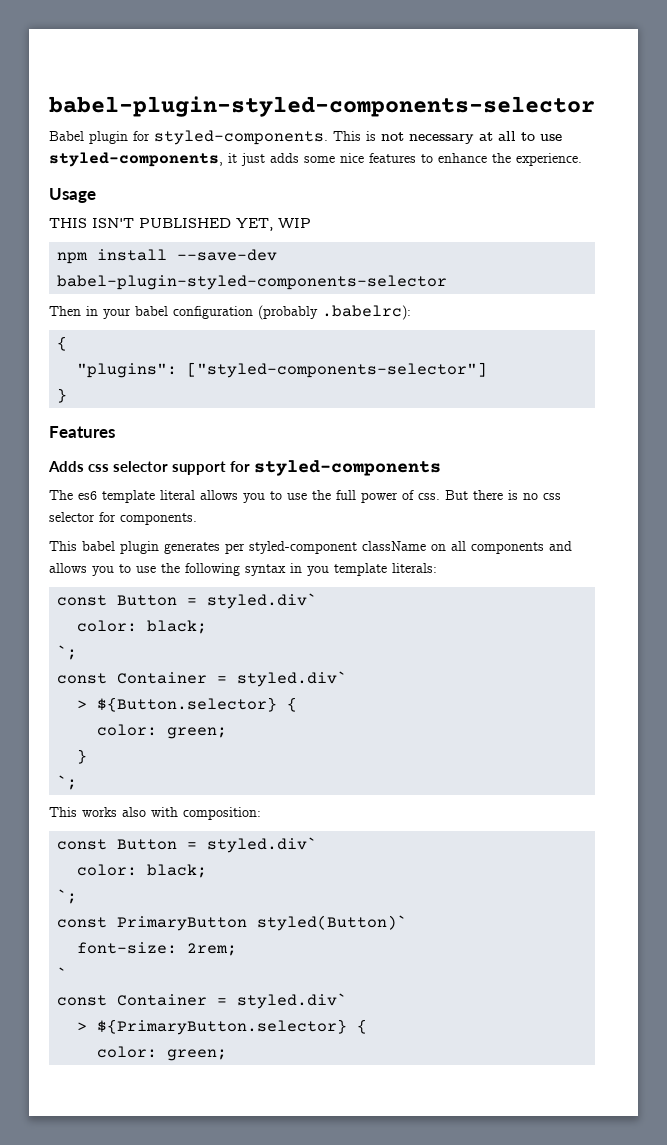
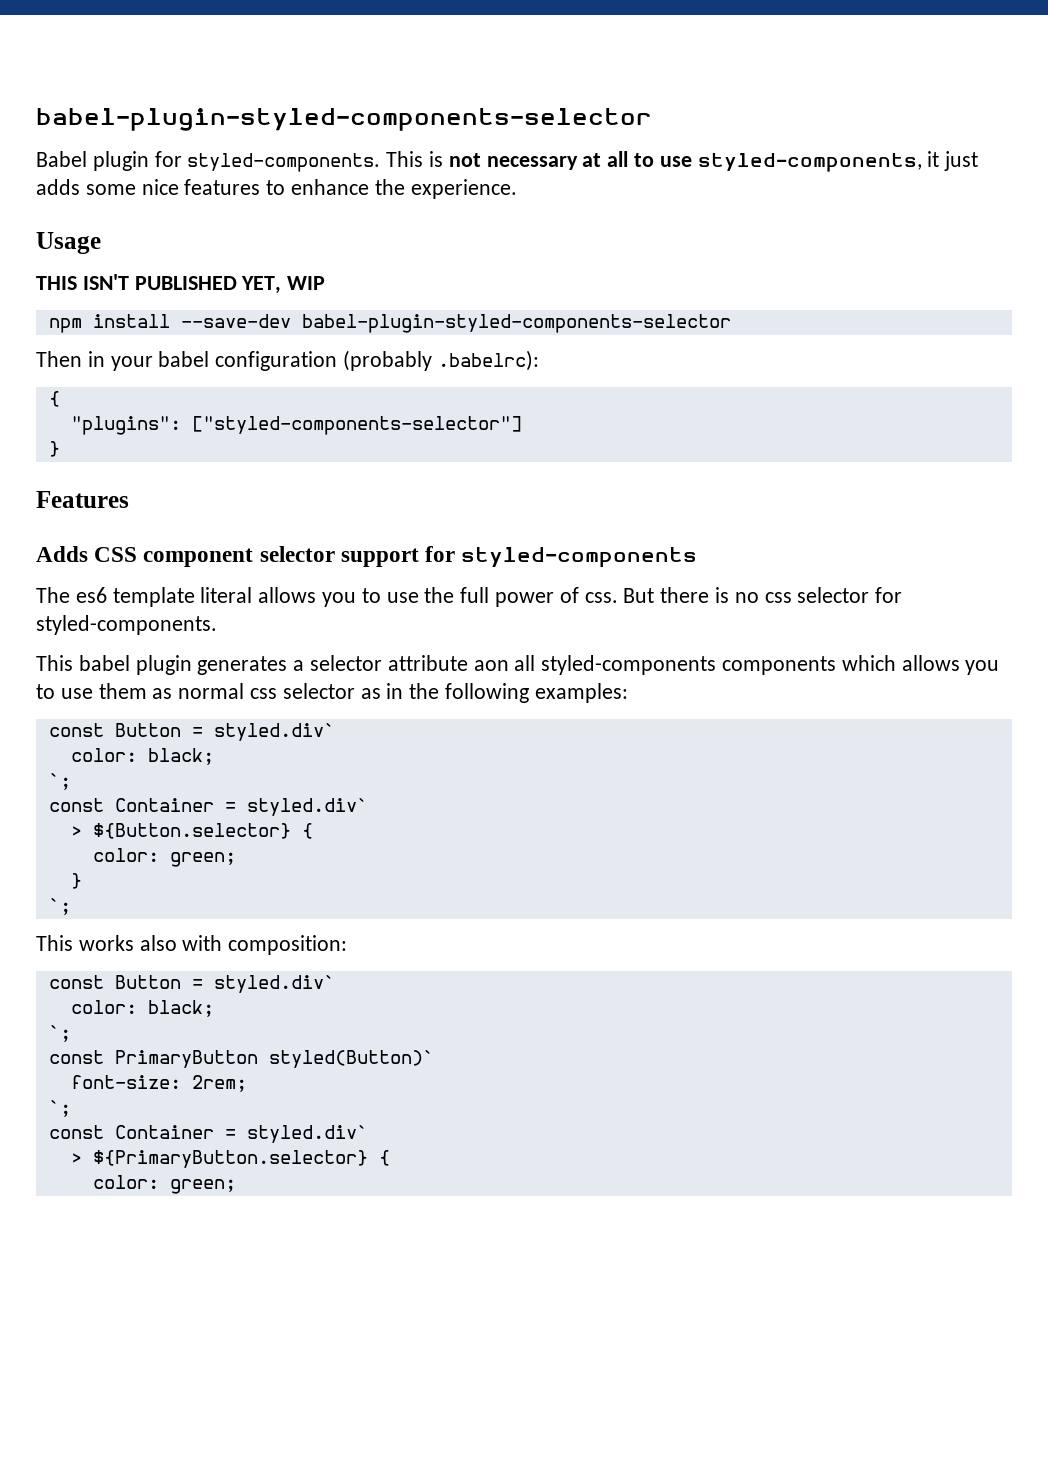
[88,464,110,472] css -> [94,547,254,567] CSS component
[120,513,197,525] components. -> [36,615,217,635] styled-components.
[225,541,572,554] [49,563,437,576] per styled-component className on all components and allows you to use the following syntax in you template literals: -> [293,655,1000,675] [36,683,628,703] a selector attribute aon all styled-components components which allows you to use them as normal css selector as in the following examples:
[57,967,68,979] ` -> [48,1100,71,1117] `;

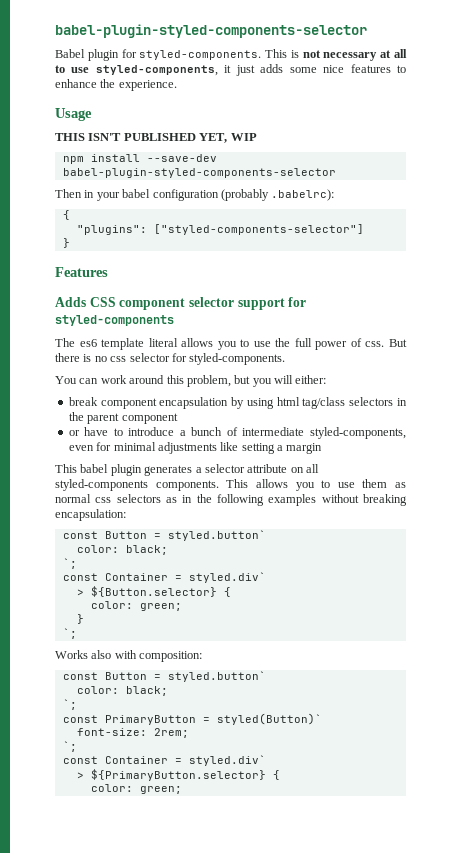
(217, 625) none -> [55,375,327,387] [68,397,407,409] [68,412,178,424] [68,427,406,439] [68,442,323,454] // You can work around this problem, but you will either: // break component encapsulation by using html tag/class selectors in the parent component // or have to introduce a bunch of intermediate styled-components, even for minimal adjustments like setting a margin
[473,660,509,671] aon -> [290,467,304,473] on
[722,655,896,675] components which -> [155,479,249,491] components. This
[282,683,355,699] selector -> [116,494,161,503] selectors
[534,683,628,703] [48,723,335,741] examples: // const Button = styled.div` -> [268,494,407,506] [55,509,126,521] [62,530,266,541] examples without breaking encapsulation: // const Button = styled.button`
[36,935,134,951] This works -> [55,650,88,659] Works
[213,975,335,993] styled.div` -> [167,671,266,682] styled.button`
(258, 1059) none -> [202,717,210,723] =

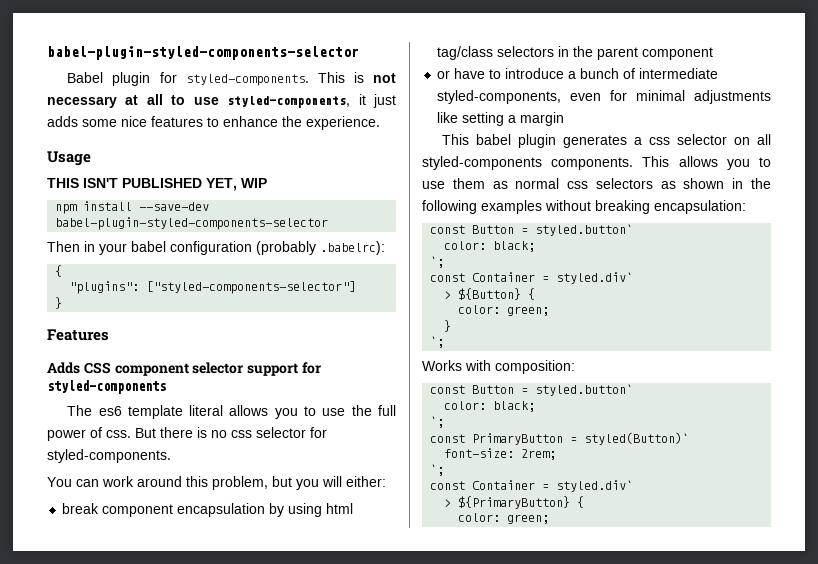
[204,464,288,473] selector attribute -> [649,134,728,145] css selector
(177, 500) none -> [683,178,725,189] shown
[90,586,217,597] ${Button.selector} -> [458,288,522,300] ${Button}
[91,650,112,659] also -> (462, 365) none
[90,769,266,781] ${PrimaryButton.selector} -> [458,496,571,509] ${PrimaryButton}

